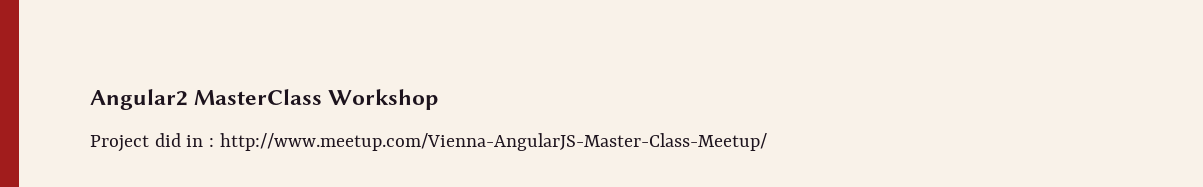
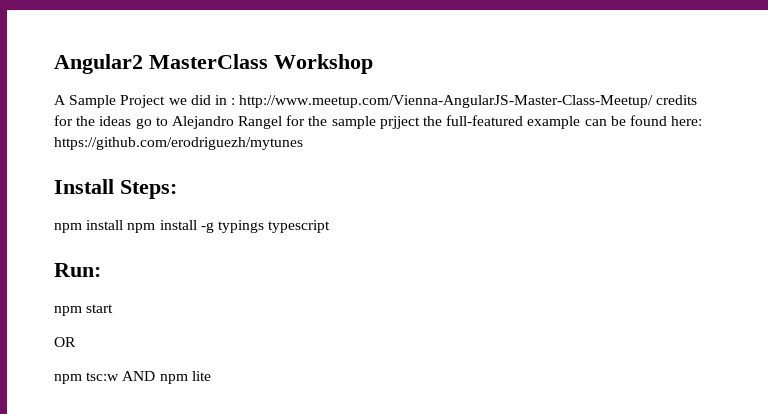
[90,133,767,152] Project did in : http://www.meetup.com/Vienna-AngularJS-Master-Class-Meetup/ -> [54,95,698,108] [54,115,703,129] [54,137,303,150] [54,179,177,199] [54,220,331,233] [54,263,101,277] [54,304,114,316] [54,337,76,347] [54,371,211,384] A Sample Project we did in : http://www.meetup.com/Vienna-AngularJS-Master-Class-Meetup/ credits for the ideas go to Alejandro Rangel for the sample prjject the full-featured example can be found here: https://github.com/erodriguezh/mytunes // Install Steps: // npm install npm install -g typings typescript // Run: // npm start // OR // npm tsc:w AND npm lite

